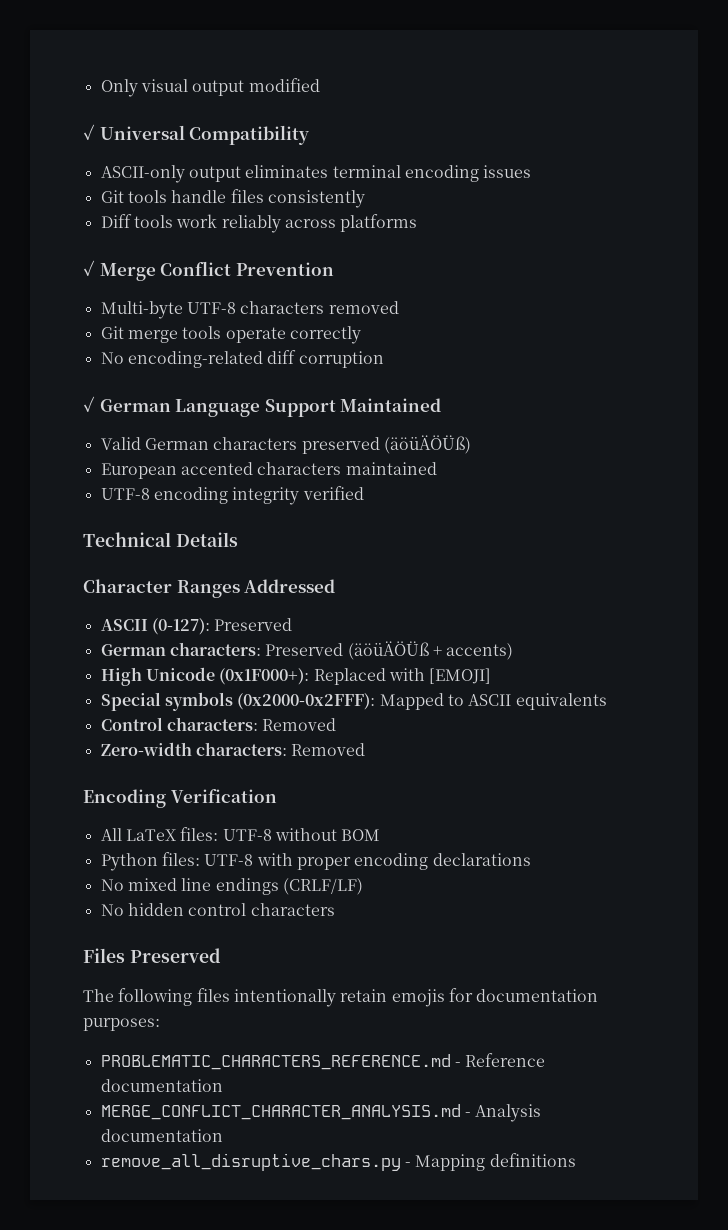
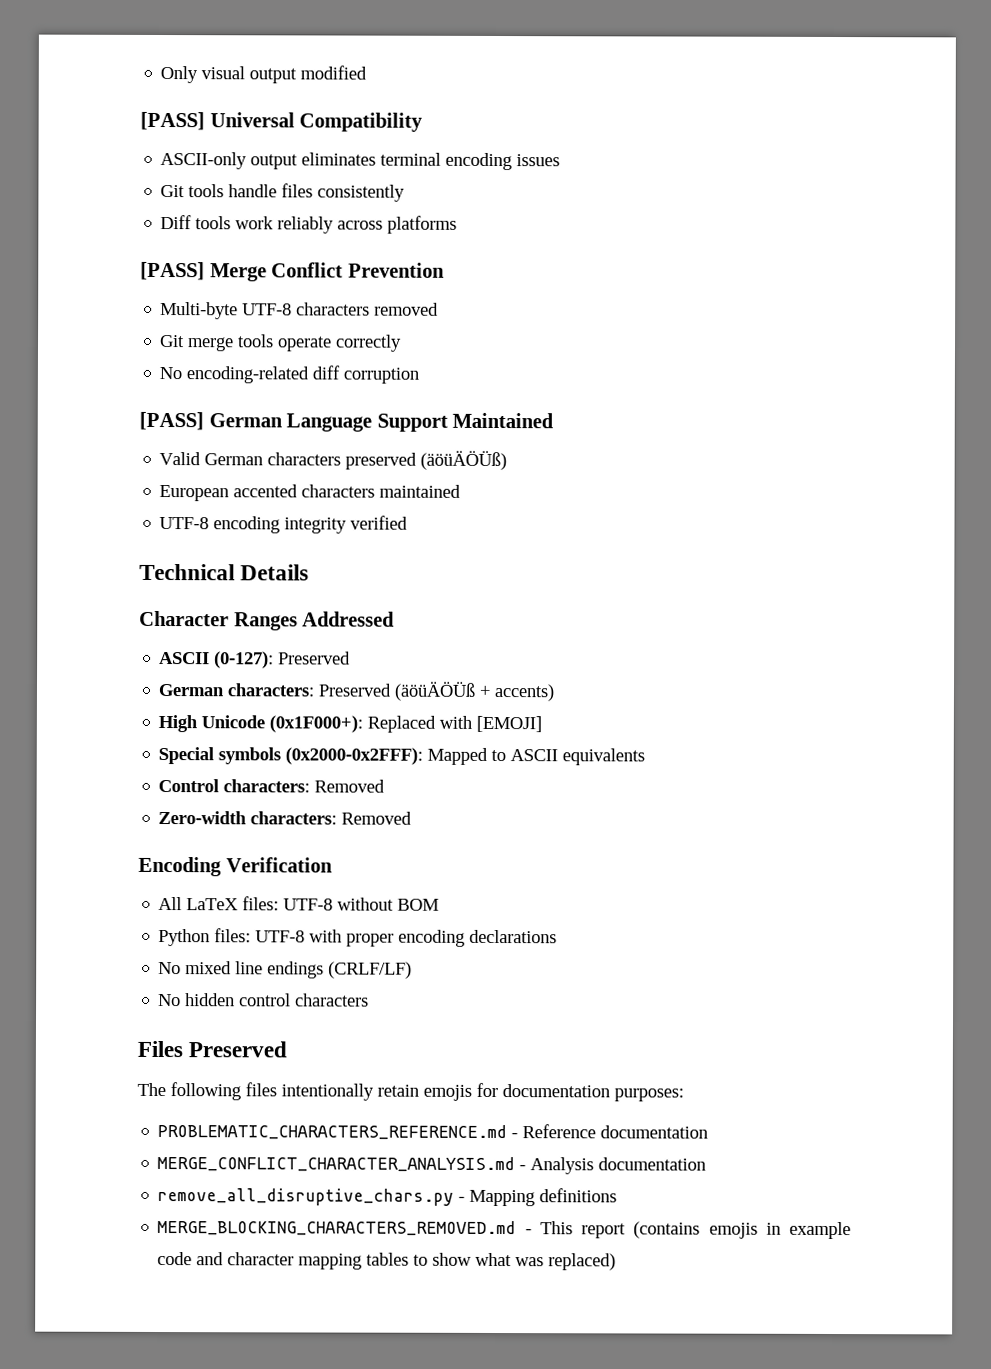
[83,124,95,140] ✓ -> [140,111,205,131] [PASS]
[83,260,95,276] ✓ -> [140,261,205,281] [PASS]
[83,396,95,412] ✓ -> [139,411,204,431] [PASS]
(576, 1160) none -> [157,1219,851,1240] [157,1251,617,1271] // MERGE_BLOCKING_CHARACTERS_REMOVED.md - This report (contains emojis in example code and character mapping tables to show what was replaced)

